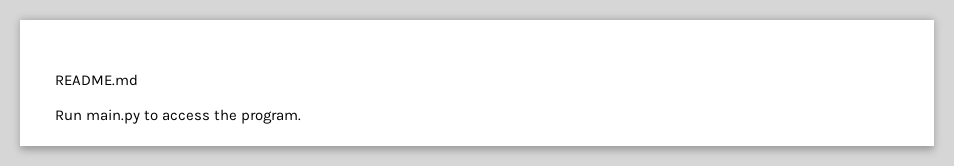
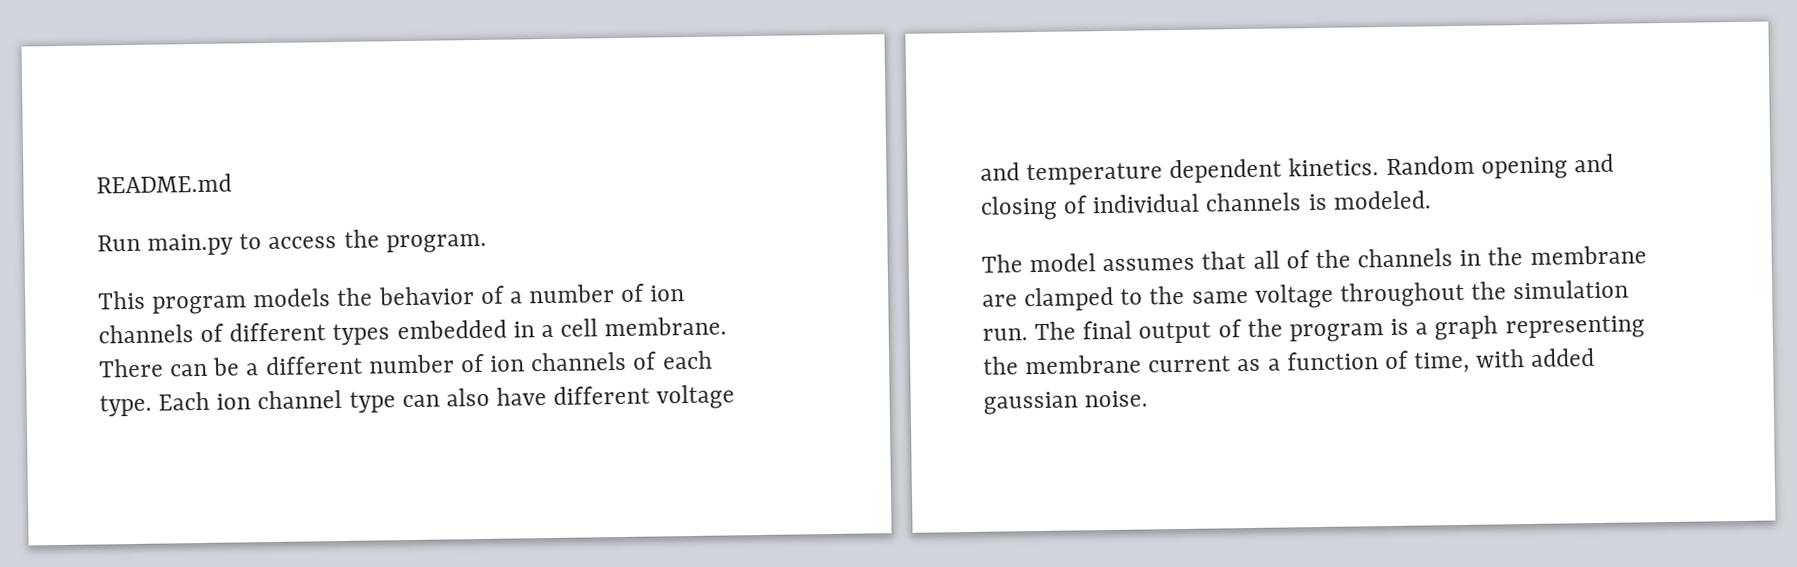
(302, 117) none -> [98,283,686,315] [98,316,728,346] [99,350,713,378] [99,384,736,417] [980,153,1614,186] [980,190,1431,221] [981,245,1647,273] [982,279,1630,312] [982,315,1645,344] [983,348,1596,375] [983,390,1149,415] // This program models the behavior of a number of ion channels of different types embedded in a cell membrane. There can be a different number of ion channels of each type. Each ion channel type can also have different voltage and temperature dependent kinetics. Random opening and closing of individual channels is modeled. // The model assumes that all of the channels in the membrane are clamped to the same voltage throughout the simulation run. The final output of the program is a graph representing the membrane current as a function of time, with added gaussian noise.

